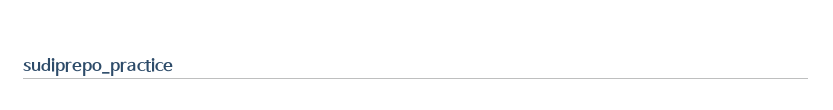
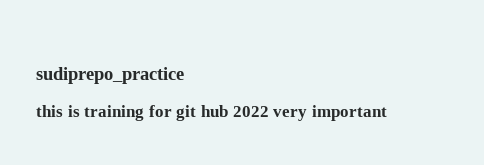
(173, 67) none -> [36,105,387,121] // this is training for git hub 2022 very important

